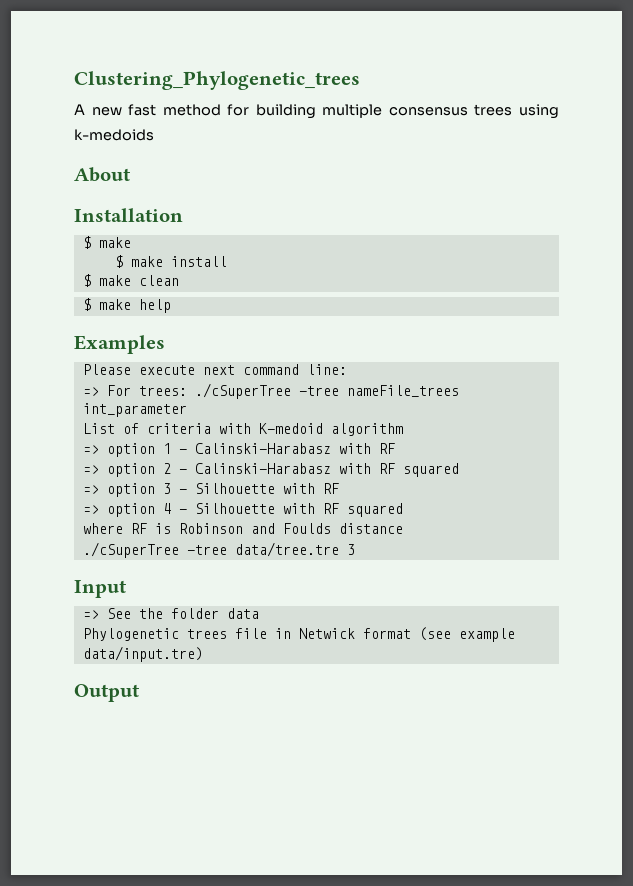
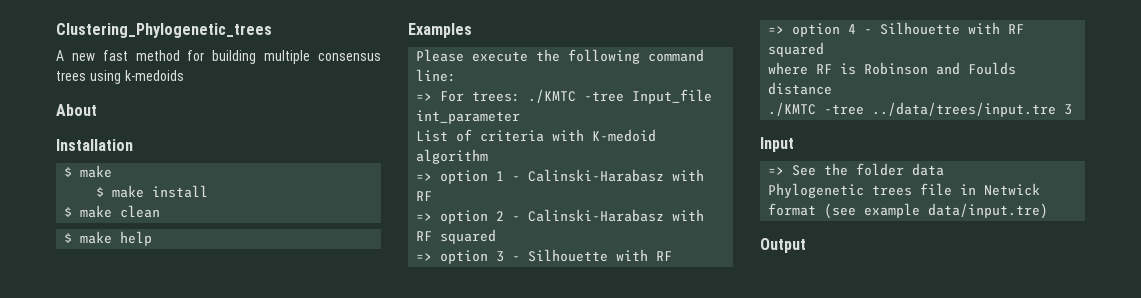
[202,365,235,375] next -> [536,49,641,64] the following
[194,383,459,399] ./cSuperTree -tree nameFile_trees -> [528,89,713,104] ./KMTC -tree Input_file
[82,542,339,558] ./cSuperTree -tree data/tree.tre -> [768,102,1057,117] ./KMTC -tree ../data/trees/input.tre

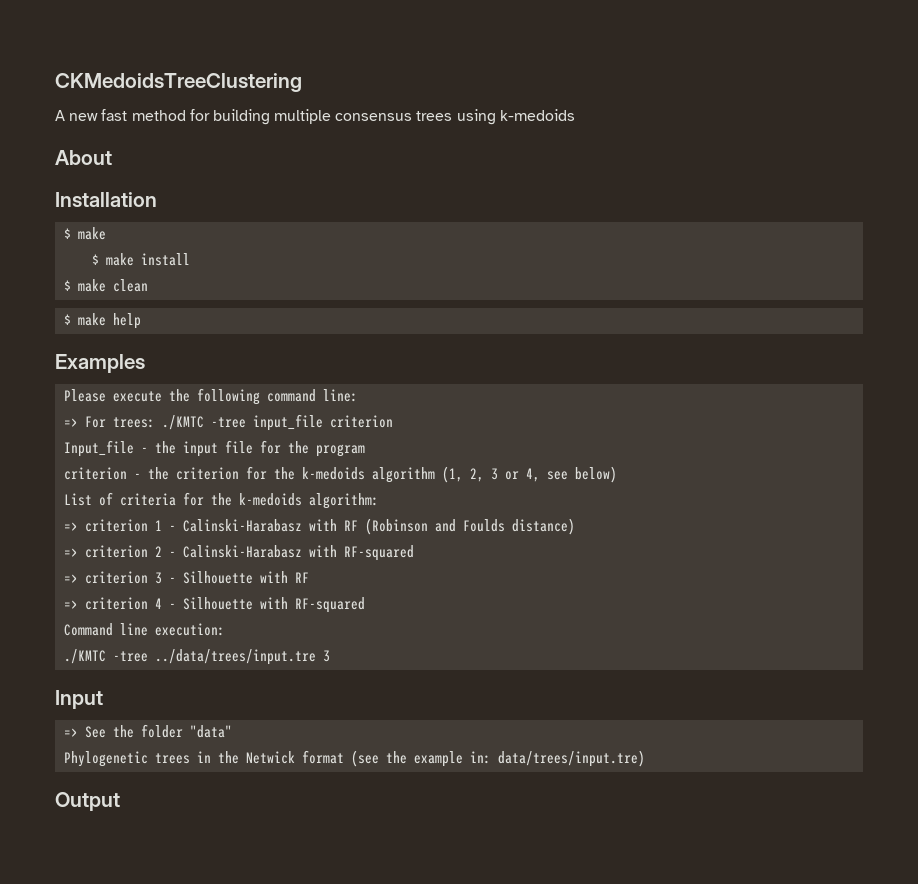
[56,23,272,38] Clustering_Phylogenetic_trees -> [55,73,302,92] CKMedoidsTreeClustering
[632,89,713,104] [416,110,521,124] Input_file int_parameter -> [253,414,394,431] [64,440,366,457] [64,466,618,483] input_file criterion // Input_file - the input file for the program // criterion - the criterion for the k-medoids algorithm (1, 2, 3 or 4, see below)
[552,129,657,142] [416,149,489,164] [416,170,489,184] with K-medoid algorithm // => option -> [183,492,380,509] [64,519,149,532] for the k-medoids algorithm: // => criterion
[416,210,489,224] // => option -> [365,518,576,535] [64,545,149,558] (Robinson and Foulds distance) // => criterion
[416,229,497,244] [416,250,489,264] RF squared // => option -> [344,545,415,561] [64,571,149,584] RF-squared // => criterion
[792,23,841,37] option -> [85,597,149,610] criterion
[1008,24,1025,34] [768,42,825,57] [768,62,1017,75] [768,82,833,95] RF squared // where RF is Robinson and Foulds distance -> [295,597,366,613] [64,623,226,636] RF-squared // Command line execution:
[912,163,945,176] data -> [190,725,233,738] "data"
[920,183,977,196] file in -> [197,751,240,764] in the
[864,203,1049,219] example data/input.tre) -> [386,750,646,767] the example in: data/trees/input.tre)

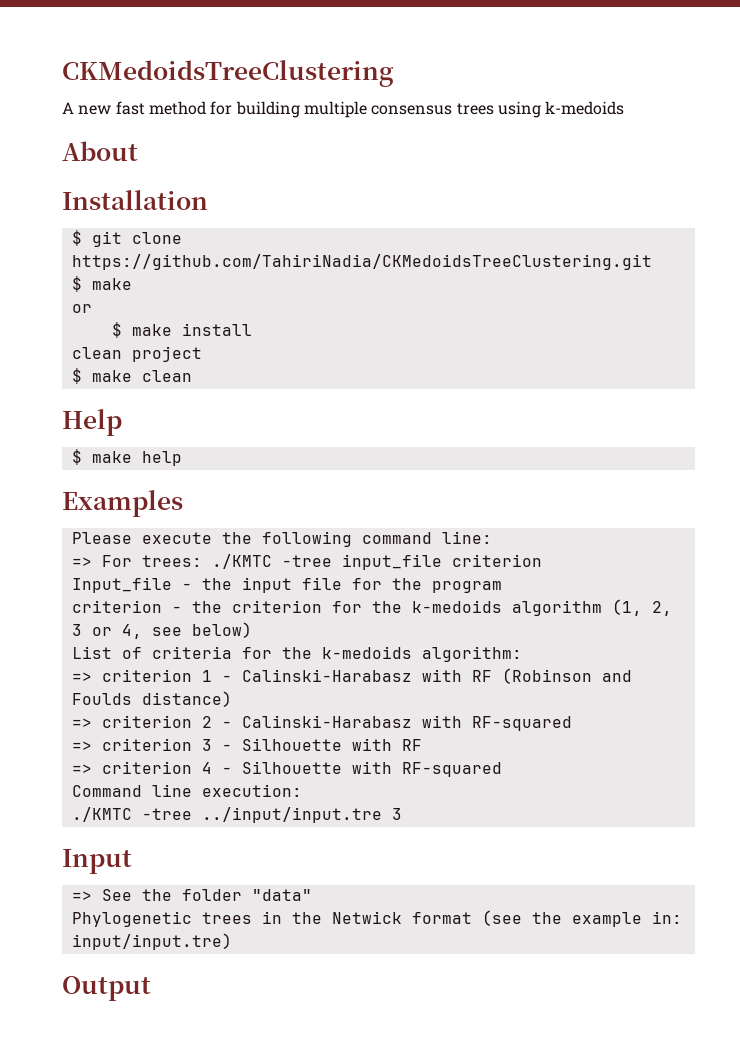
[64,227,107,240] // $ make -> [71,230,182,247] [71,254,652,270] [71,276,132,292] [71,304,92,313] // $ git clone https://github.com/TahiriNadia/CKMedoidsTreeClustering.git // $ make // or
(191, 259) none -> [71,346,202,362] // clean project
(149, 285) none -> [62,409,122,436] // Help
[155,649,317,665] ../data/trees/input.tre -> [201,807,382,823] ../input/input.tre
[498,750,646,767] data/trees/input.tre) -> [71,933,232,950] input/input.tre)

